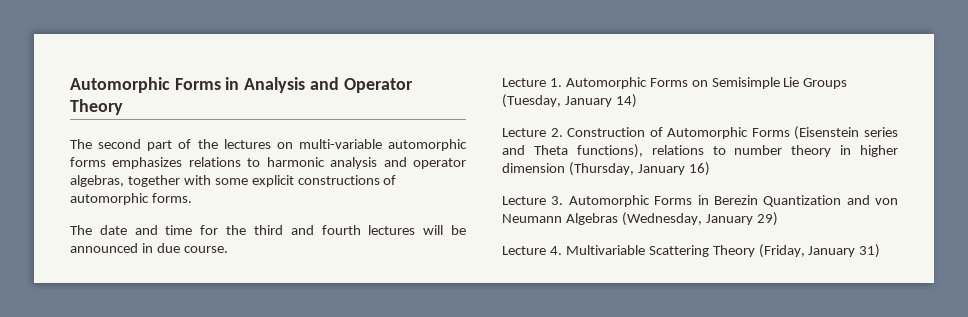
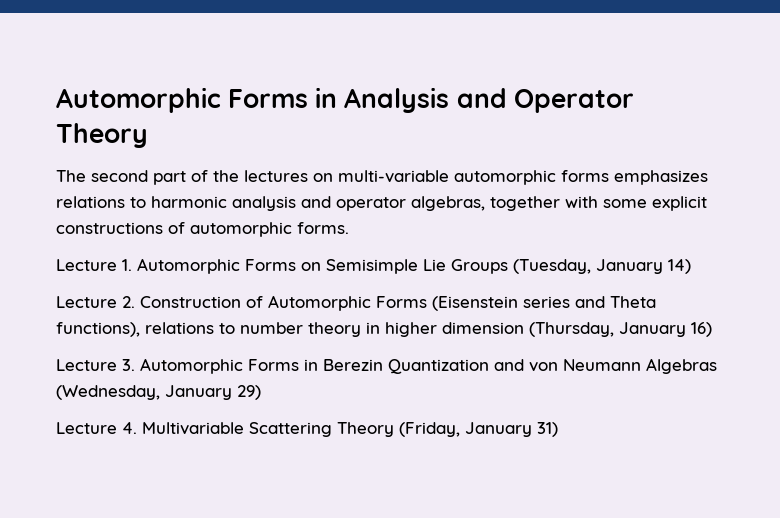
[70,225,466,235] [70,243,228,253] // The date and time for the third and fourth lectures will be announced in due course. -> (349, 228) none

